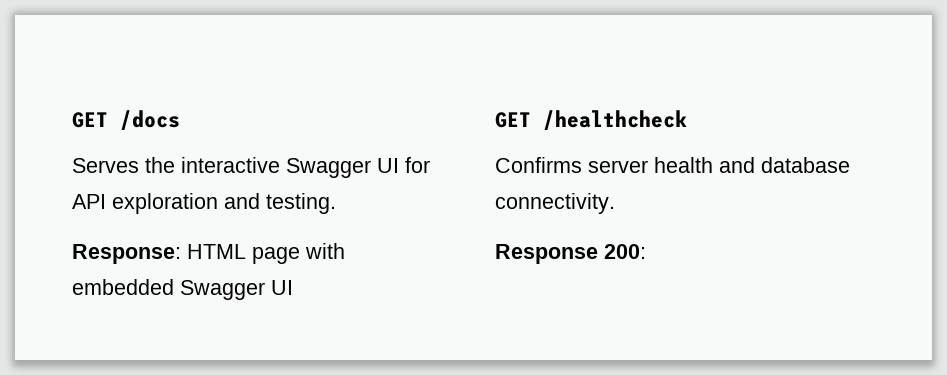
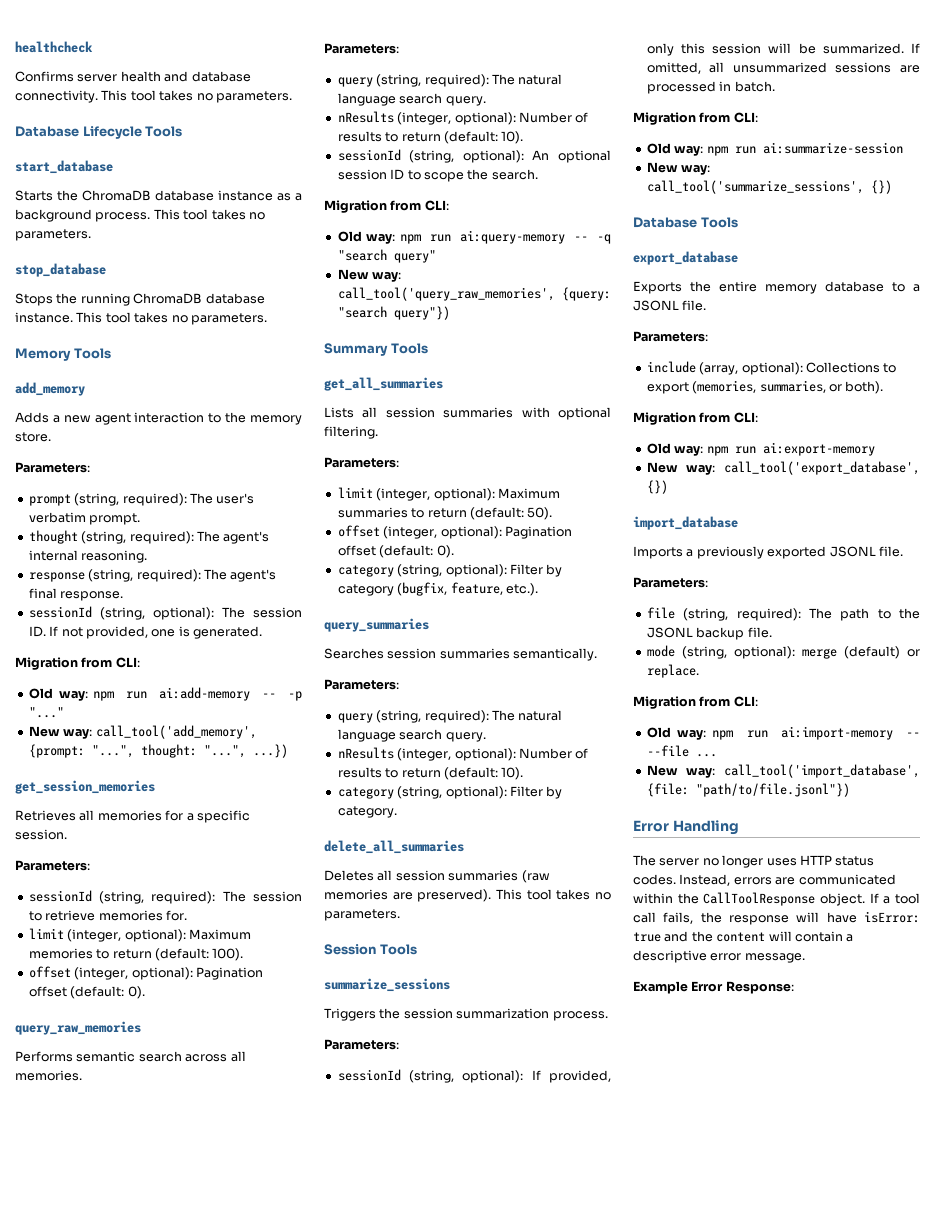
[72,110,180,130] [72,157,430,178] [72,193,336,214] [72,243,345,264] [72,279,293,300] [495,110,687,130] GET /docs // Serves the interactive Swagger UI for API exploration and testing. // Response: HTML page with embedded Swagger UI // GET /healthcheck -> [15,41,93,53] healthcheck
[495,244,646,264] // Response 200: -> [101,90,292,103] [15,126,183,139] [15,160,113,174] [15,190,302,201] [15,209,265,222] [15,229,91,241] [15,263,106,277] [15,293,265,306] [15,312,267,325] [15,348,111,361] [15,382,85,396] [15,412,302,425] [15,432,51,442] [15,462,90,473] [28,493,255,506] [28,512,141,525] [28,530,270,544] [28,550,148,563] [28,569,277,582] [28,588,124,601] [28,606,302,620] [28,626,262,639] [15,657,140,670] [28,687,302,701] [28,707,64,718] [28,725,257,739] [28,744,288,758] [15,780,155,794] [15,810,250,823] [15,829,67,840] [15,860,90,871] [28,890,302,904] [28,910,187,921] [28,928,251,942] [28,948,244,961] [28,966,263,980] [28,986,145,999] [15,1021,141,1035] [15,1051,246,1062] [15,1070,82,1081] [324,43,399,54] [337,74,563,87] [337,93,486,106] [337,111,589,125] [337,131,524,144] [337,149,611,163] [337,169,538,182] [324,200,449,213] [337,230,611,244] [337,249,436,263] [337,269,402,282] [337,287,611,301] [337,306,450,320] [324,343,428,356] [324,377,443,391] [324,407,611,420] [324,426,378,439] [324,457,399,468] [337,487,560,501] [337,507,553,520] [337,525,572,539] [337,545,454,558] [337,564,563,577] [337,582,538,596] [324,618,429,632] [324,648,598,661] [324,679,399,690] [337,710,563,723] [337,729,486,742] [337,747,589,761] [337,767,524,780] [337,786,563,799] [337,806,397,818] [324,840,464,854] [324,870,550,883] [324,889,611,902] [324,909,400,921] [324,944,417,955] [324,978,450,992] [324,1008,608,1021] [324,1039,399,1050] [337,1069,611,1083] [646,43,920,56] [646,62,920,74] [646,81,775,94] [633,112,758,125] [646,142,903,156] [646,162,711,175] [646,180,892,194] [633,217,738,228] [633,251,738,265] [633,281,920,294] [633,300,707,311] [633,331,708,342] [646,361,897,375] [646,380,884,394] [633,412,758,425] [646,442,875,456] [646,461,920,475] [646,480,668,494] [633,516,738,530] [633,546,903,559] [633,577,708,588] [646,607,920,621] [646,627,772,640] [646,645,920,659] [646,664,699,678] [633,696,758,709] [646,726,920,740] [646,745,717,757] [646,764,920,778] [646,783,850,797] [633,820,739,835] [633,855,875,868] [633,874,896,886] [633,892,920,906] [633,911,920,925] [633,931,854,942] [633,950,805,963] [633,981,794,994] This tool takes no parameters. // Database Lifecycle Tools // start_database // Starts the ChromaDB database instance as a background process. This tool takes no parameters. // stop_database // Stops the running ChromaDB database instance. This tool takes no parameters. // Memory Tools // add_memory // Adds a new agent interaction to the memory store. // Parameters: // prompt (string, required): The user's verbatim prompt. // thought (string, required): The agent's internal reasoning. // response (string, required): The agent's final response. // sessionId (string, optional): The session ID. If not provided, one is generated. // Migration from CLI: // Old way: npm run ai:add-memory -- -p "..." // New way: call_tool('add_memory', {prompt: "...", thought: "...", ...}) // get_session_memories // Retrieves all memories for a specific session. // Parameters: // sessionId (string, required): The session to retrieve memories for. // limit (integer, optional): Maximum memories to return (default: 100). // offset (integer, optional): Pagination offset (default: 0). // query_raw_memories // Performs semantic search across all memories. // Parameters: // query (string, required): The natural language search query. // nResults (integer, optional): Number of results to return (default: 10). // sessionId (string, optional): An optional session ID to scope the search. // Migration from CLI: // Old way: npm run ai:query-memory -- -q "search query" // New way: call_tool('query_raw_memories', {query: "search query"}) // Summary Tools // get_all_summaries // Lists all session summaries with optional filtering. // Parameters: // limit (integer, optional): Maximum summaries to return (default: 50). // offset (integer, optional): Pagination offset (default: 0). // category (string, optional): Filter by category (bugfix, feature, etc.). // query_summaries // Searches session summaries semantically. // Parameters: // query (string, required): The natural language search query. // nResults (integer, optional): Number of results to return (default: 10). // category (string, optional): Filter by category. // delete_all_summaries // Deletes all session summaries (raw memories are preserved). This tool takes no parameters. // Session Tools // summarize_sessions // Triggers the session summarization process. // Parameters: // sessionId (string, optional): If provided, only this session will be summarized. If omitted, all unsummarized sessions are processed in batch. // Migration from CLI: // Old way: npm run ai:summarize-session // New way: call_tool('summarize_sessions', {}) // Database Tools // export_database // Exports the entire memory database to a JSONL file. // Parameters: // include (array, optional): Collections to export (memories, summaries, or both). // Migration from CLI: // Old way: npm run ai:export-memory // New way: call_tool('export_database', {}) // import_database // Imports a previously exported JSONL file. // Parameters: // file (string, required): The path to the JSONL backup file. // mode (string, optional): merge (default) or replace. // Migration from CLI: // Old way: npm run ai:import-memory -- --file ... // New way: call_tool('import_database', {file: "path/to/file.jsonl"}) // Error Handling // The server no longer uses HTTP status codes. Instead, errors are communicated within the CallToolResponse object. If a tool call fails, the response will have isError: true and the content will contain a descriptive error message. // Example Error Response:

